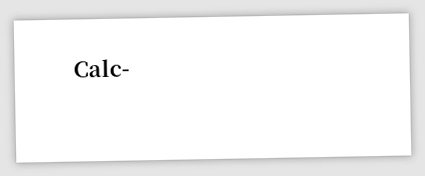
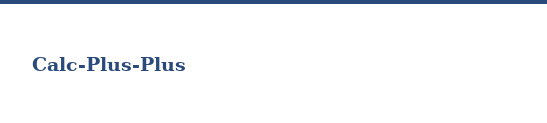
[73,58,130,78] Calc- -> [32,57,186,71] Calc-Plus-Plus

